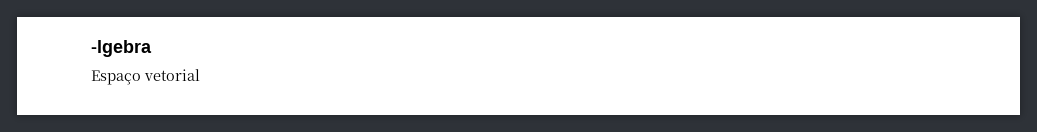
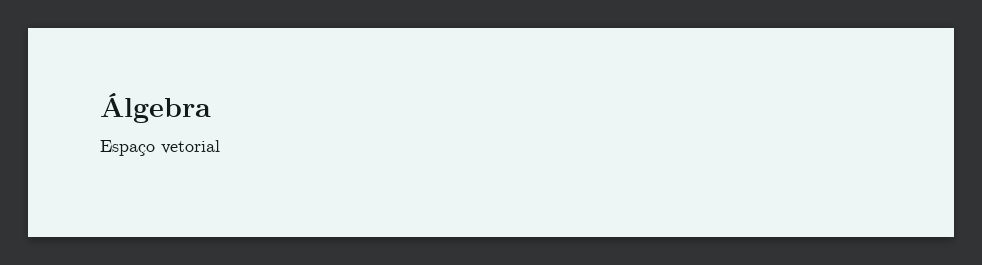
[91,40,152,57] -lgebra -> [100,93,211,123] Álgebra

